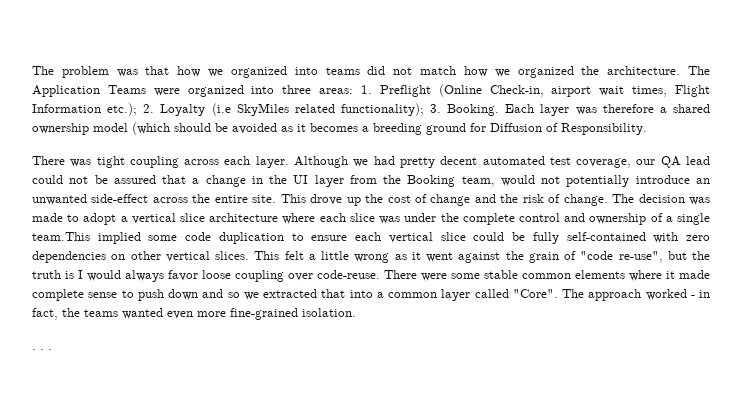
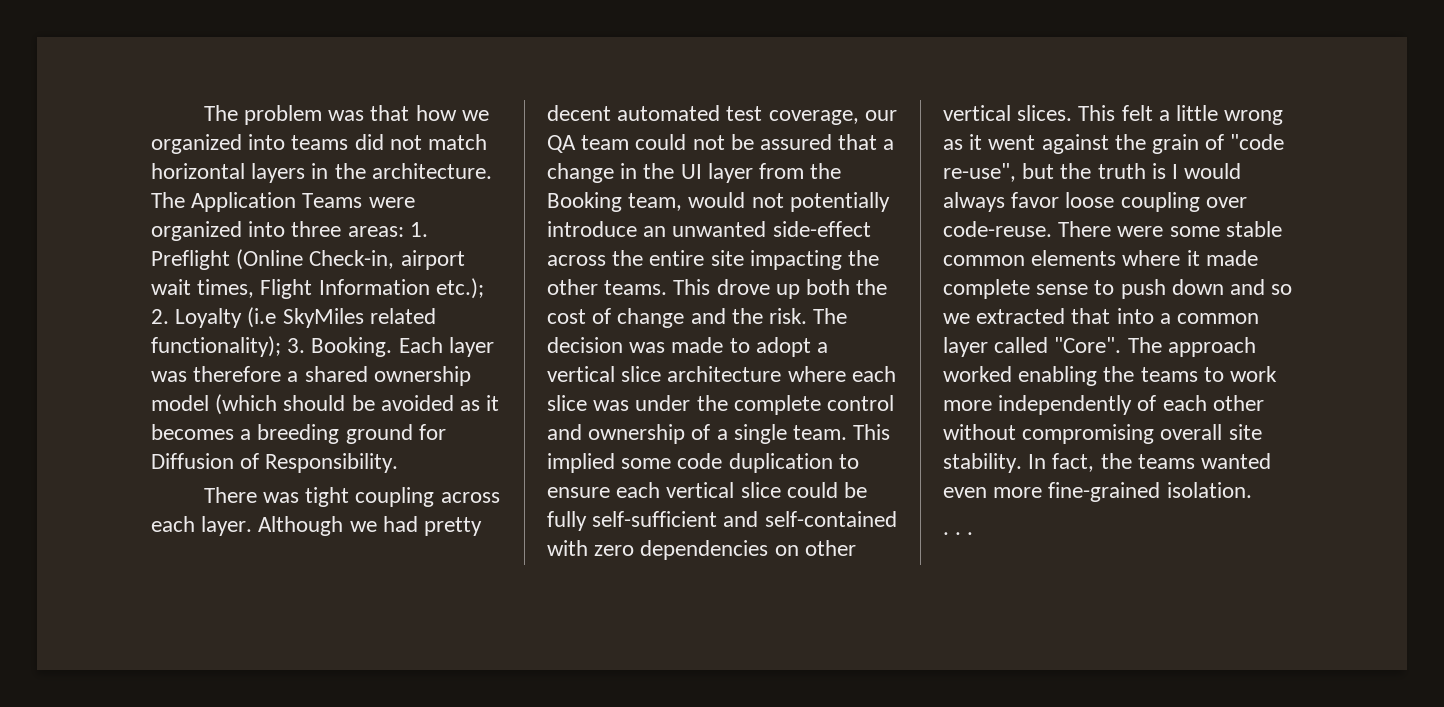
[463,66,574,78] how we organized -> [151,163,329,183] horizontal layers in
[685,156,710,165] lead -> [581,135,630,150] team
[252,195,277,203] site. -> [710,250,880,270] [547,279,668,295] site impacting the other teams.
(361, 201) none -> [806,279,851,295] both
[522,194,608,206] risk of change. -> [769,308,808,324] risk.
[32,232,90,241] team.This -> [793,424,891,440] team. This
(559, 238) none -> [592,511,759,527] self-sufficient and
[690,290,710,298] - in -> [1018,366,1278,386] [943,395,1264,415] [943,424,1262,444] [943,453,1047,473] enabling the teams to work more independently of each other without compromising overall site stability. In

